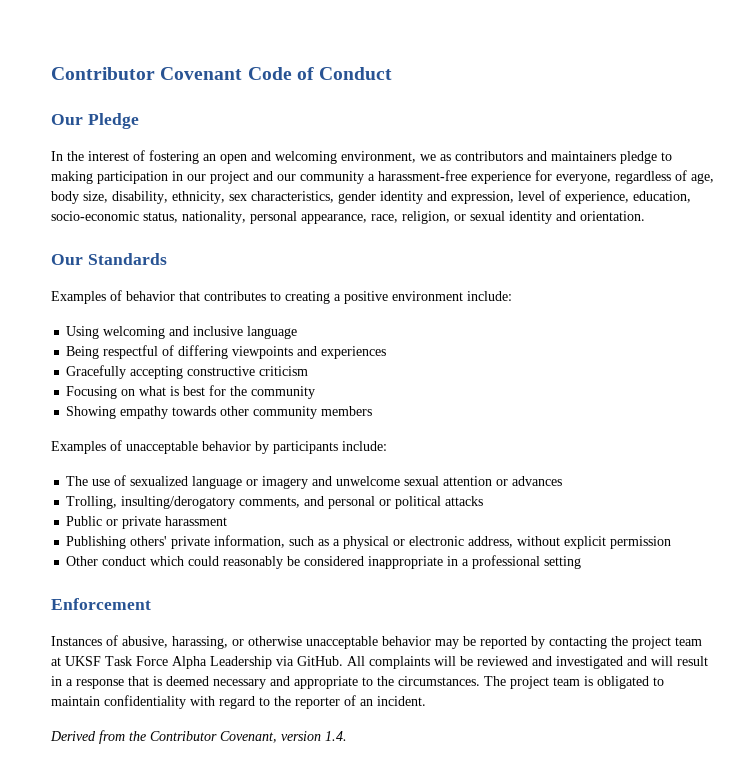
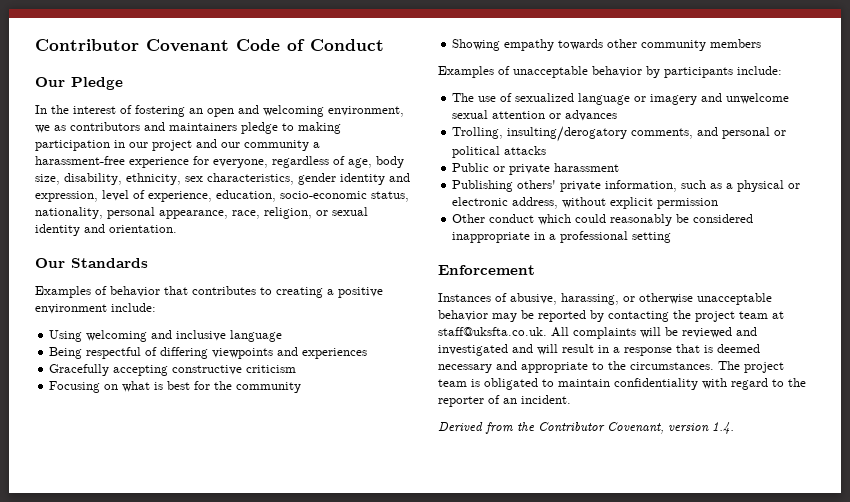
[65,656,343,669] UKSF Task Force Alpha Leadership via GitHub. -> [438,327,547,336] staff@uksfta.co.uk.

